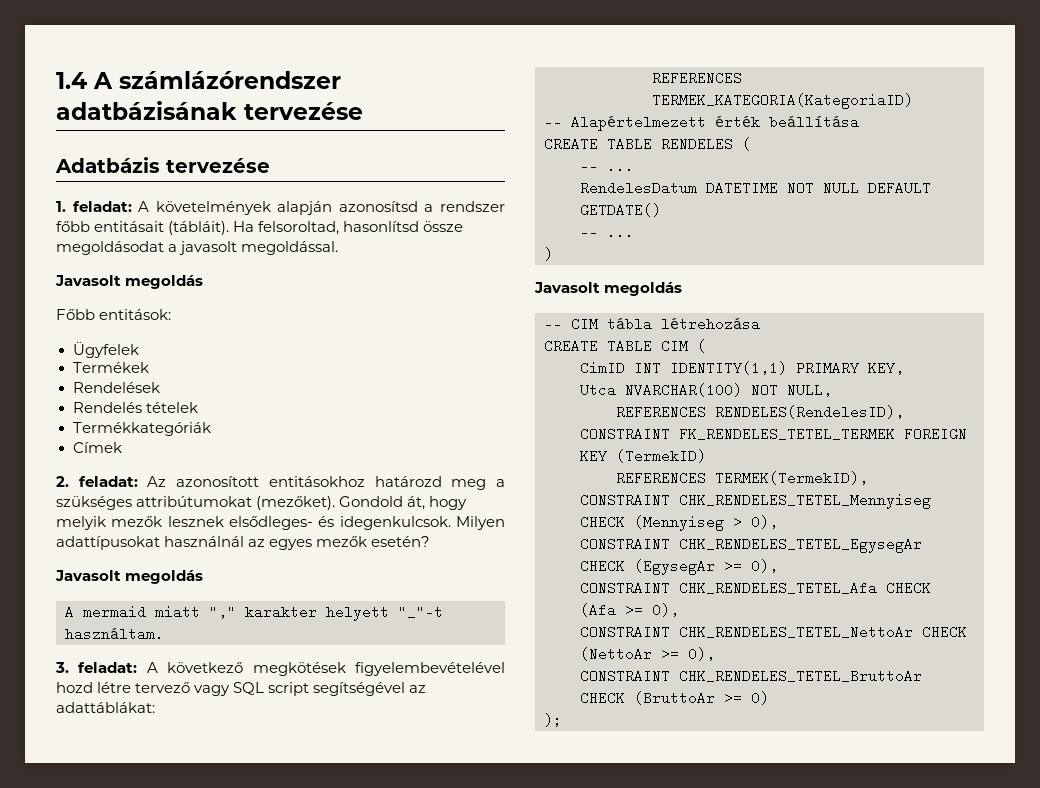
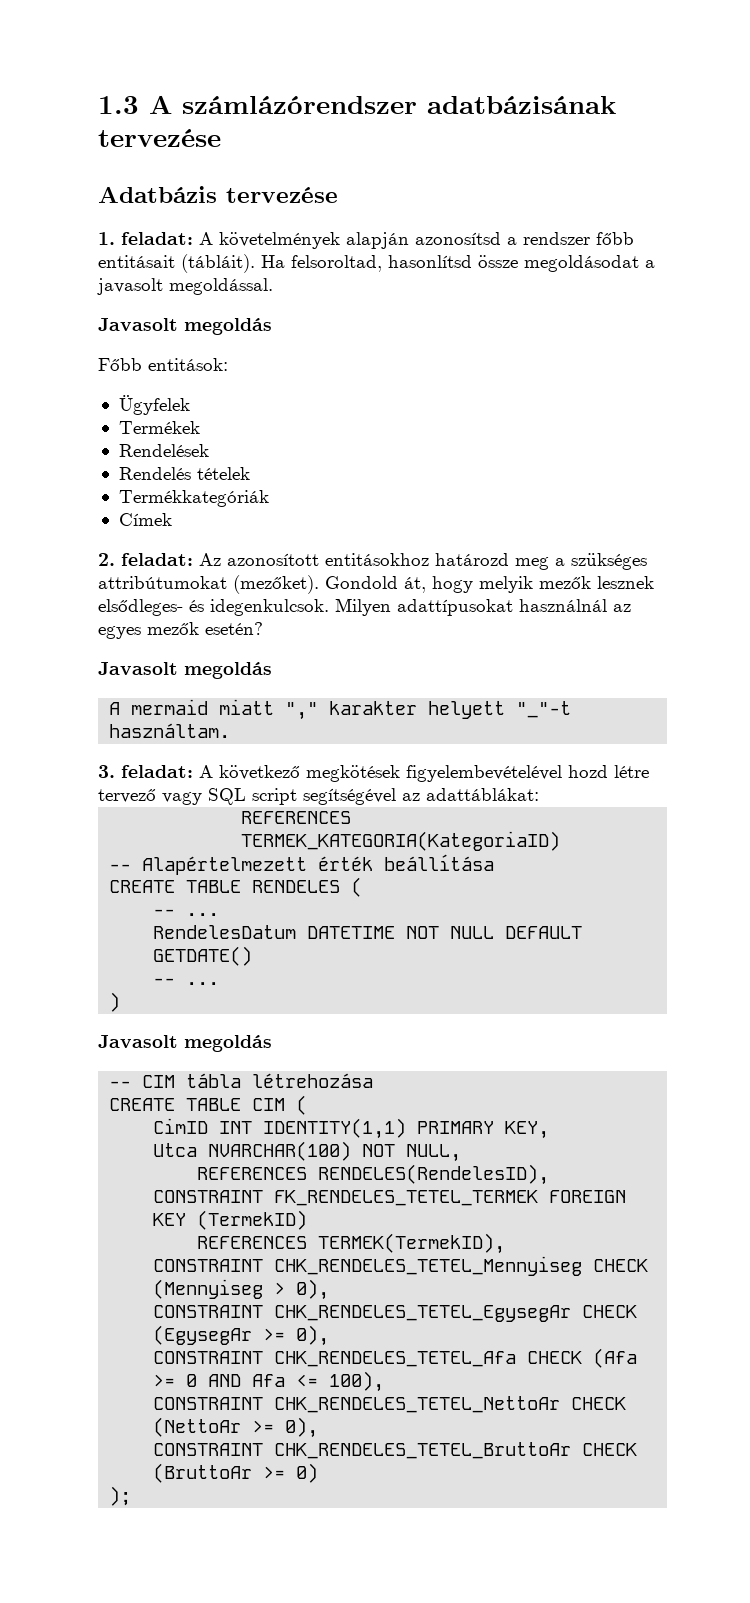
[56,72,87,89] 1.4 -> [98,96,139,114] 1.3
[652,603,679,617] 0), -> [186,1371,385,1392] 0 AND Afa <= 100),

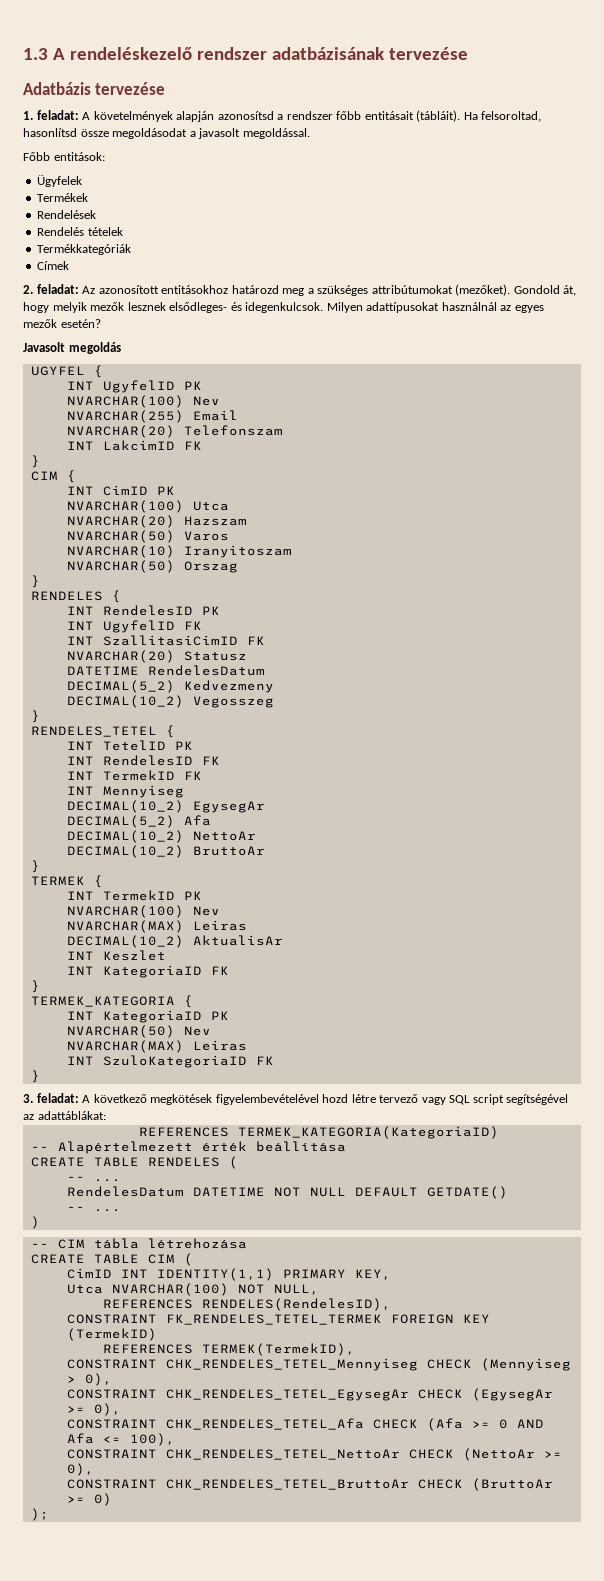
[182,96,417,114] számlázórendszer -> [69,47,267,60] rendeléskezelő rendszer
[98,318,272,335] // Javasolt megoldás -> (310, 133) none
[109,699,572,720] [109,723,231,738] A mermaid miatt "," karakter helyett "_"-t használtam. -> [30,365,103,378] [66,380,202,393] [66,395,220,408] [66,410,238,423] [66,425,283,438] [66,440,202,451] [30,455,40,468] [30,470,76,483] [66,485,175,496] [66,500,229,513] [66,515,247,528] [66,530,229,543] [66,545,292,558] [66,560,238,573] [30,575,40,588] [30,590,121,603] [66,605,220,616] [66,620,202,633] [66,635,265,646] [66,650,247,663] [66,665,265,676] [66,680,274,693] [66,695,274,708] [30,710,40,723] [30,725,175,738] [66,740,193,751] [66,755,220,766] [66,770,202,781] [66,785,184,798] [66,800,265,813] [66,815,211,828] [66,830,256,843] [66,845,265,858] [30,860,40,873] [30,875,103,888] [66,890,202,901] [66,905,220,918] [66,920,247,933] [66,935,283,948] [66,950,166,961] [66,965,229,978] [30,980,40,993] [30,995,193,1008] [66,1010,229,1023] [66,1025,211,1038] [66,1040,247,1053] [66,1055,274,1068] [30,1070,40,1083] UGYFEL { // INT UgyfelID PK // NVARCHAR(100) Nev // NVARCHAR(255) Email // NVARCHAR(20) Telefonszam // INT LakcimID FK // } // CIM { // INT CimID PK // NVARCHAR(100) Utca // NVARCHAR(20) Hazszam // NVARCHAR(50) Varos // NVARCHAR(10) Iranyitoszam // NVARCHAR(50) Orszag // } // RENDELES { // INT RendelesID PK // INT UgyfelID FK // INT SzallitasiCimID FK // NVARCHAR(20) Statusz // DATETIME RendelesDatum // DECIMAL(5_2) Kedvezmeny // DECIMAL(10_2) Vegosszeg // } // RENDELES_TETEL { // INT TetelID PK // INT RendelesID FK // INT TermekID FK // INT Mennyiseg // DECIMAL(10_2) EgysegAr // DECIMAL(5_2) Afa // DECIMAL(10_2) NettoAr // DECIMAL(10_2) BruttoAr // } // TERMEK { // INT TermekID PK // NVARCHAR(100) Nev // NVARCHAR(MAX) Leiras // DECIMAL(10_2) AktualisAr // INT Keszlet // INT KategoriaID FK // } // TERMEK_KATEGORIA { // INT KategoriaID PK // NVARCHAR(50) Nev // NVARCHAR(MAX) Leiras // INT SzuloKategoriaID FK // }
[98,1035,272,1052] // Javasolt megoldás -> (40, 1222) none

